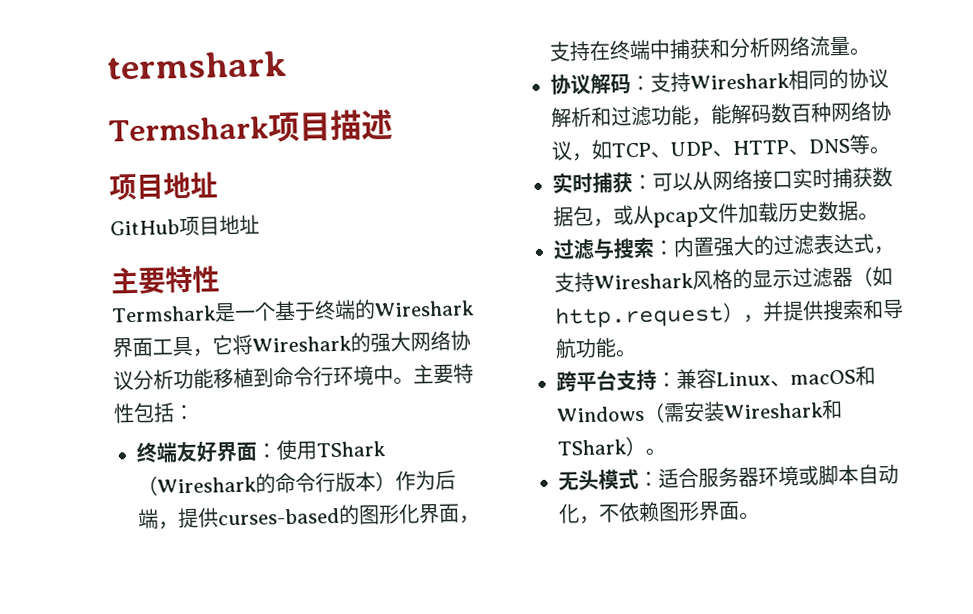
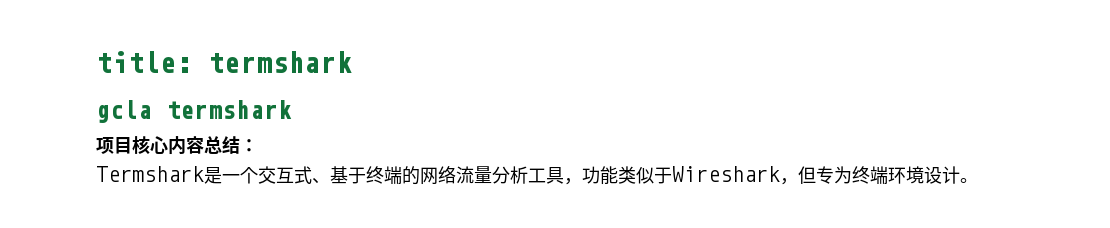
[106,50,287,80] [108,108,393,143] [109,171,218,201] [110,214,260,237] [111,265,220,294] termshark // Termshark项目描述 // 项目地址 // GitHub项目地址 // 主要特性 -> [96,51,352,73] [96,100,292,123] [96,136,258,155] title: termshark // gcla termshark // 项目核心内容总结：
(276, 312) none -> [258,166,330,184] 交互式、
[373,300,475,318] [112,330,471,358] [113,363,474,391] [113,402,195,424] [136,439,386,463] [137,469,456,496] [137,503,480,530] [549,36,871,62] [550,67,889,96] [551,100,892,128] [551,134,891,162] [552,166,893,194] [553,200,879,228] [553,233,895,261] [554,265,893,293] [555,299,904,329] [555,337,637,359] [556,365,876,392] [557,398,843,423] [557,435,666,457] [558,463,899,491] [558,500,740,525] Wireshark界面工具，它将Wireshark的强大网络协议分析功能移植到命令行环境中。主要特性包括： // 终端友好界面：使用TShark（Wireshark的命令行版本）作为后端，提供curses-based的图形化界面，支持在终端中捕获和分析网络流量。 // 协议解码：支持Wireshark相同的协议解析和过滤功能，能解码数百种网络协议，如TCP、UDP、HTTP、DNS等。 // 实时捕获：可以从网络接口实时捕获数据包，或从pcap文件加载历史数据。 // 过滤与搜索：内置强大的过滤表达式，支持Wireshark风格的显示过滤器（如http.request），并提供搜索和导航功能。 // 跨平台支持：兼容Linux、macOS和Windows（需安装Wireshark和TShark）。 // 无头模式：适合服务器环境或脚本自动化，不依赖图形界面 -> [420,166,960,185] 网络流量分析工具，功能类似于Wireshark，但专为终端环境设计

